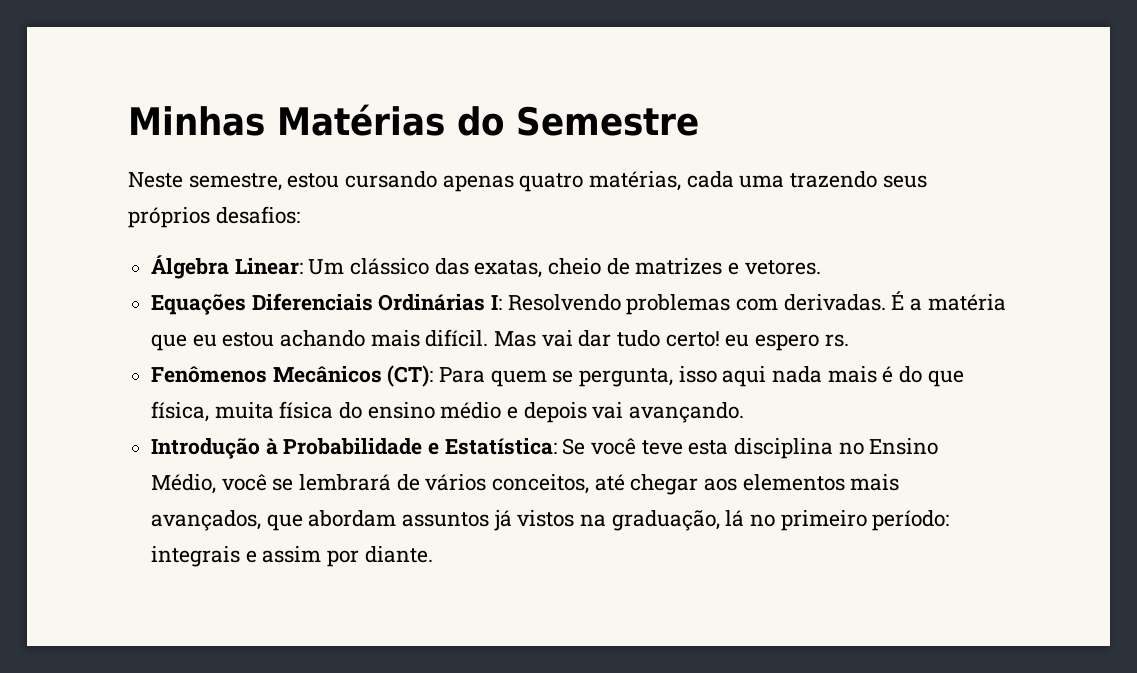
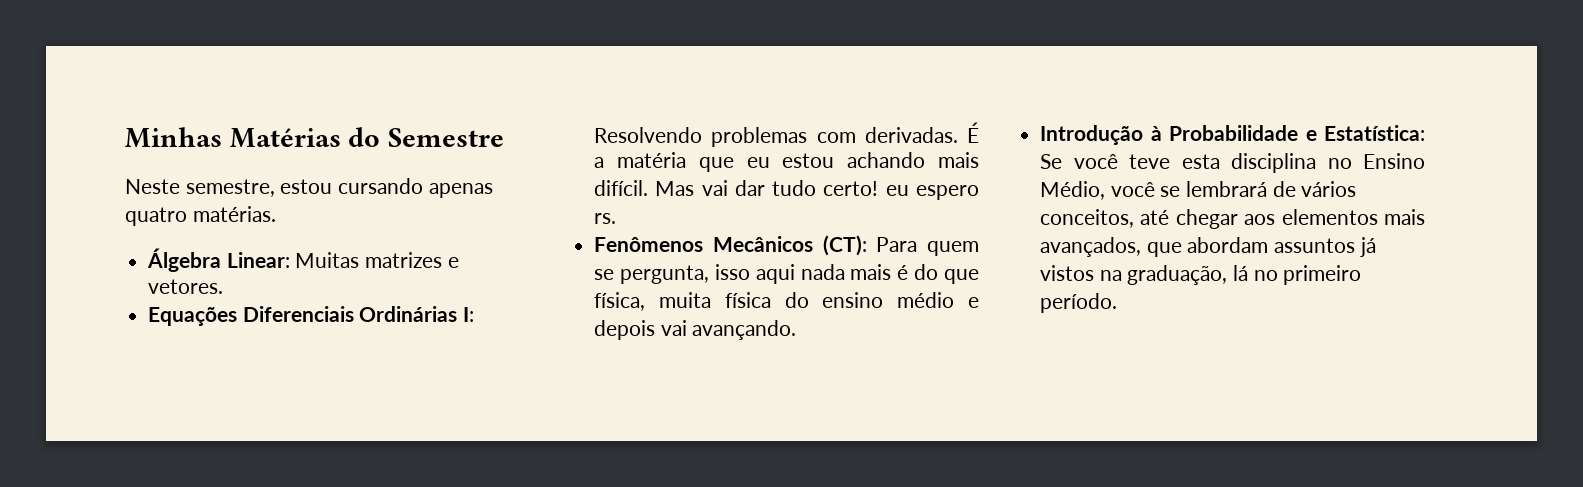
[589,171,927,191] [128,206,300,228] [151,255,630,279] matérias, cada uma trazendo seus próprios desafios: // Álgebra Linear: Um clássico das exatas, cheio de -> [192,206,276,222] [147,248,360,272] matérias. // Álgebra Linear: Muitas
[872,510,950,531] [151,546,433,567] período: integrais e assim por diante. -> [1040,293,1118,313] período.

